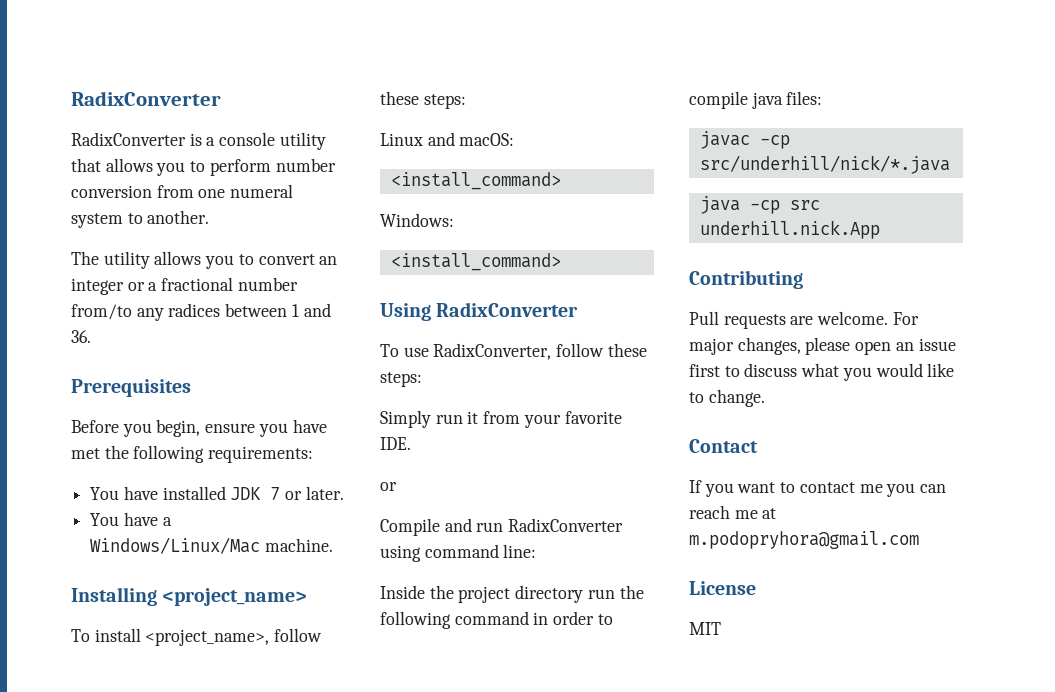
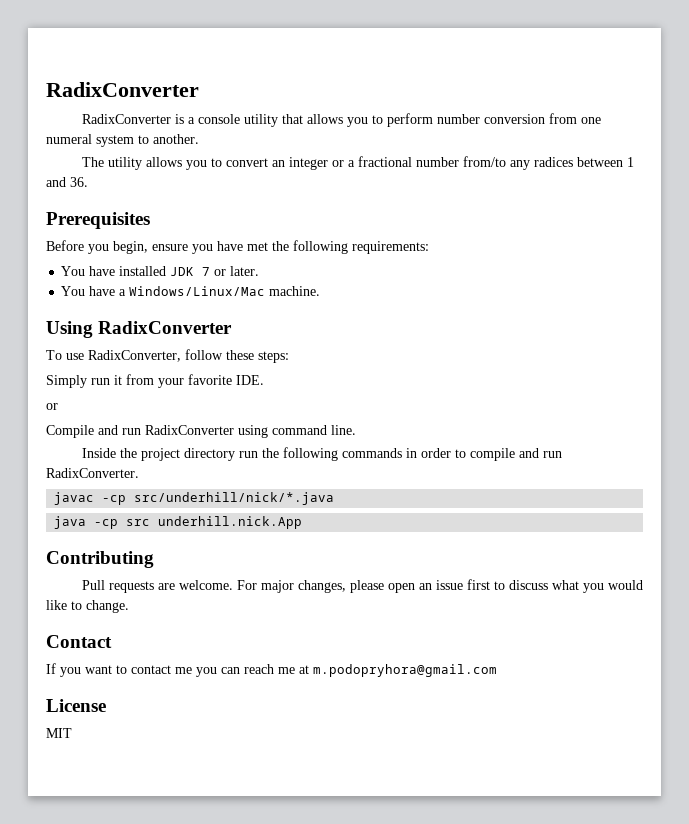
[71,587,308,606] [71,628,323,646] [380,91,466,109] [380,132,515,146] [390,172,561,190] [380,213,454,227] [390,253,561,271] // Installing <project_name> // To install <project_name>, follow these steps: // Linux and macOS: // <install_command> // Windows: // <install_command> -> (321, 291) none
[503,544,537,558] line: -> [331,425,356,435] line.
[454,611,529,625] command -> [341,448,402,458] commands
[751,91,823,109] java files: -> [518,448,562,458] [46,468,139,478] and run RadixConverter.

